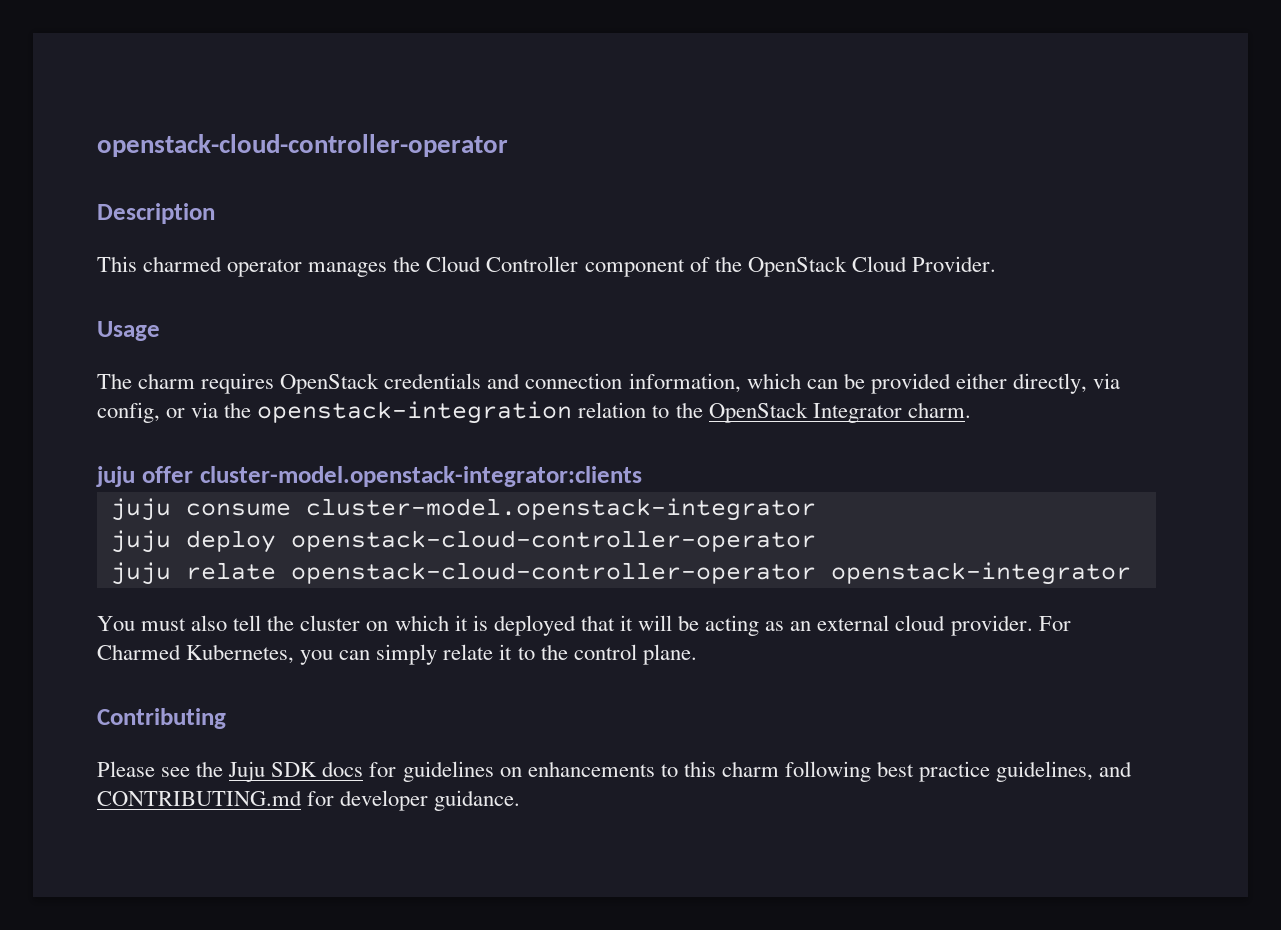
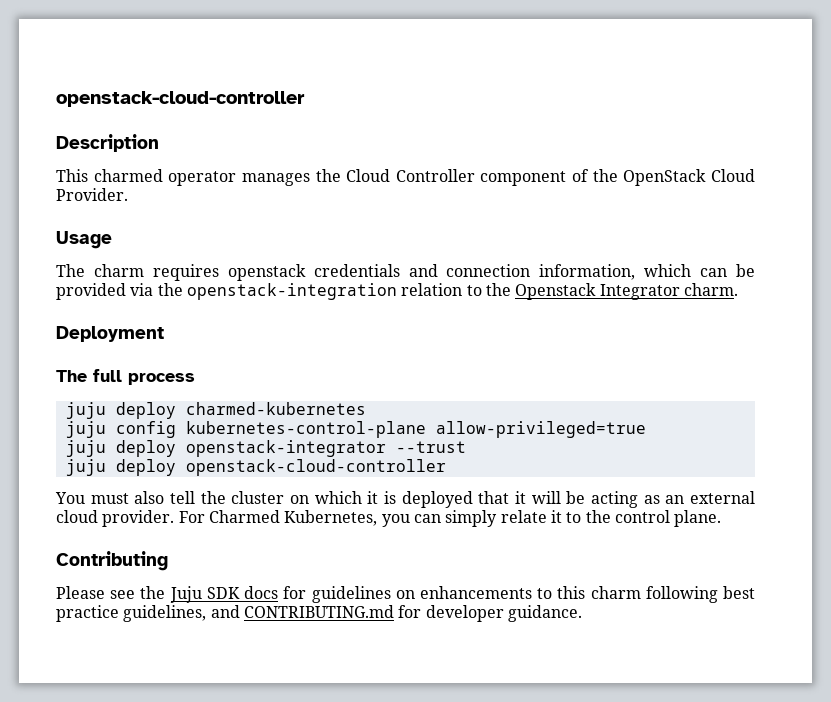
[97,134,508,157] openstack-cloud-controller-operator -> [56,91,305,107] openstack-cloud-controller
[280,373,380,394] OpenStack -> [227,264,306,281] openstack
[955,373,1121,394] [97,402,186,423] either directly, via config, or -> (126, 291) none
[708,402,808,423] OpenStack -> [515,283,597,300] Openstack
[96,466,642,487] [110,498,816,521] [110,530,816,553] [110,562,1131,585] juju offer cluster-model.openstack-integrator:clients // juju consume cluster-model.openstack-integrator // juju deploy openstack-cloud-controller-operator // juju relate openstack-cloud-controller-operator openstack-integrator -> [56,326,164,342] [56,369,195,385] [65,402,366,419] [65,421,646,438] [65,440,466,457] [65,459,446,476] Deployment // The full process // juju deploy charmed-kubernetes // juju config kubernetes-control-plane allow-privileged=true // juju deploy openstack-integrator --trust // juju deploy openstack-cloud-controller

